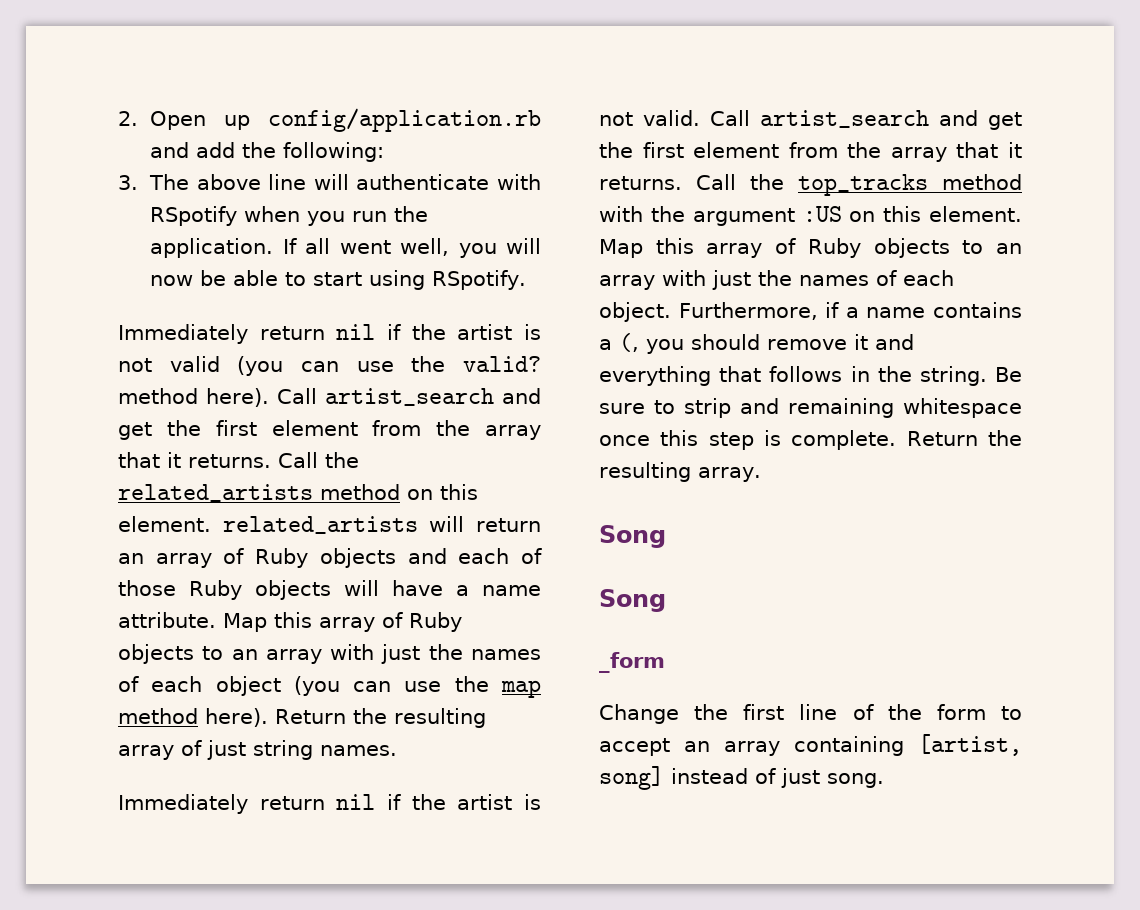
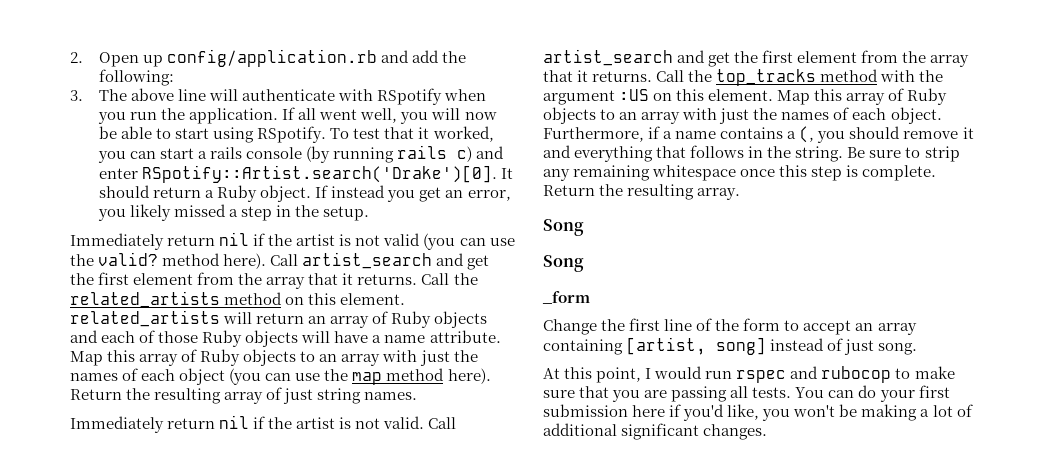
(527, 280) none -> [330,126,494,142] [98,145,505,163] [99,165,514,183] [99,185,511,202] [98,204,370,221] To test that it worked, you can start a rails console (by running rails c) and enter RSpotify::Artist.search('Drake')[0]. It should return a Ruby object. If instead you get an error, you likely missed a step in the setup.
[740,398,779,414] and -> [543,169,570,181] any
(884, 780) none -> [543,366,955,383] [543,385,950,402] [543,404,973,421] [543,423,768,440] // At this point, I would run rspec and rubocop to make sure that you are passing all tests. You can do your first submission here if you'd like, you won't be making a lot of additional significant changes.

